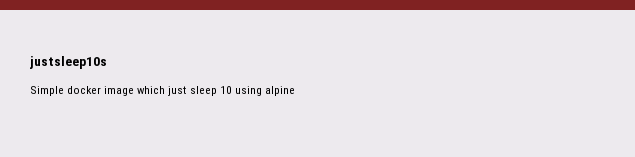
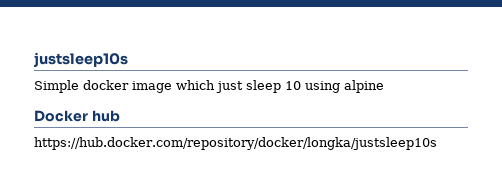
(295, 91) none -> [34,110,120,122] [34,137,437,150] // Docker hub // https://hub.docker.com/repository/docker/longka/justsleep10s

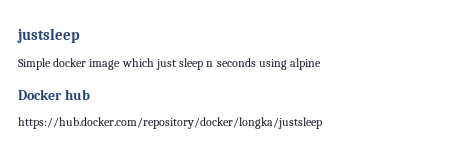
[34,52,128,67] justsleep10s -> [17,28,80,43] justsleep
[285,81,301,90] 10 -> [206,58,256,67] n seconds
[34,137,437,150] https://hub.docker.com/repository/docker/longka/justsleep10s -> [18,117,322,129] https://hub.docker.com/repository/docker/longka/justsleep

